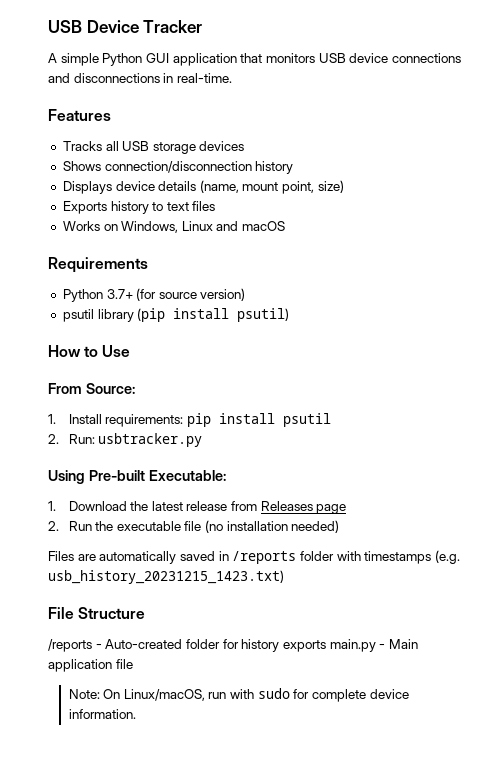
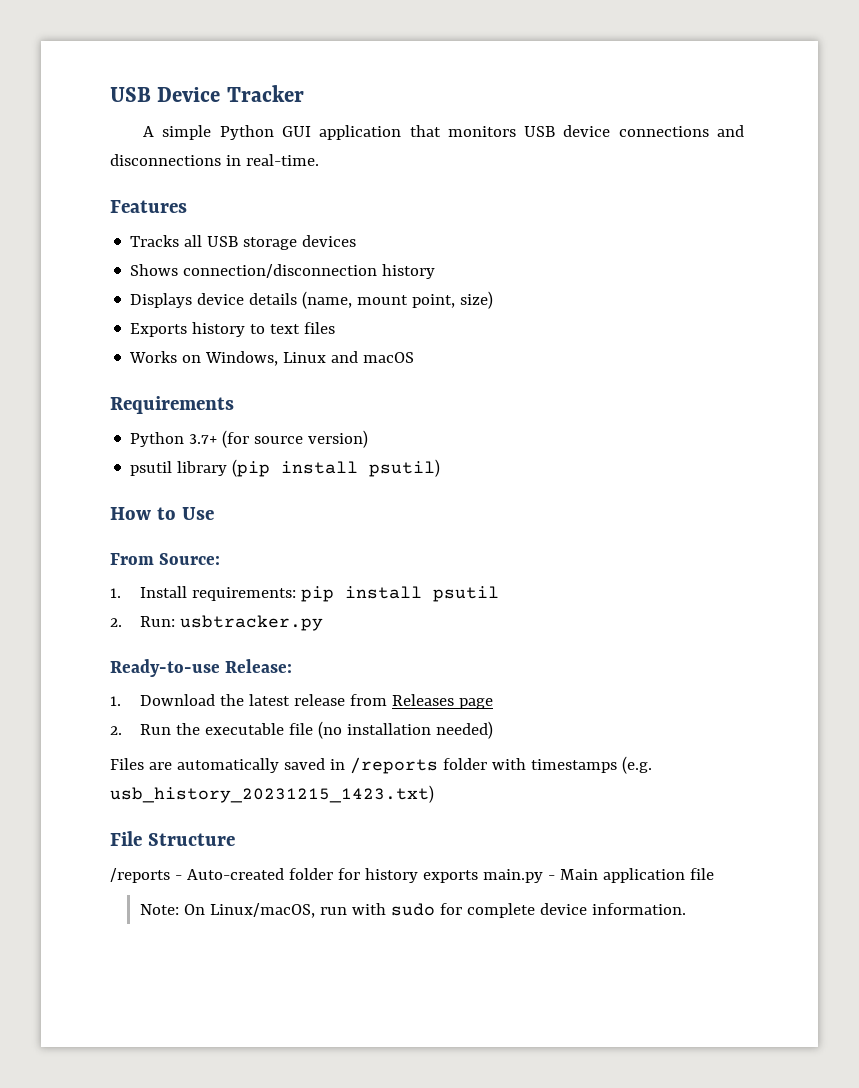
[48,470,226,484] Using Pre-built Executable: -> [110,659,293,677] Ready-to-use Release:

